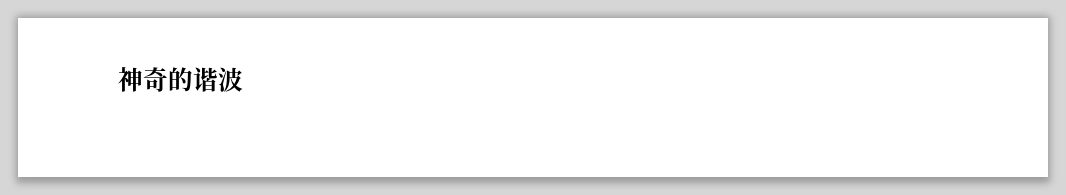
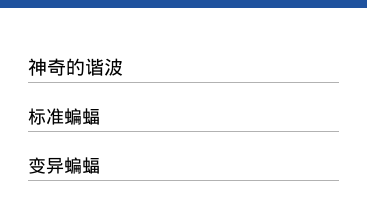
(243, 79) none -> [28,108,100,125] [28,157,100,174] // 标准蝙蝠 // 变异蝙蝠

